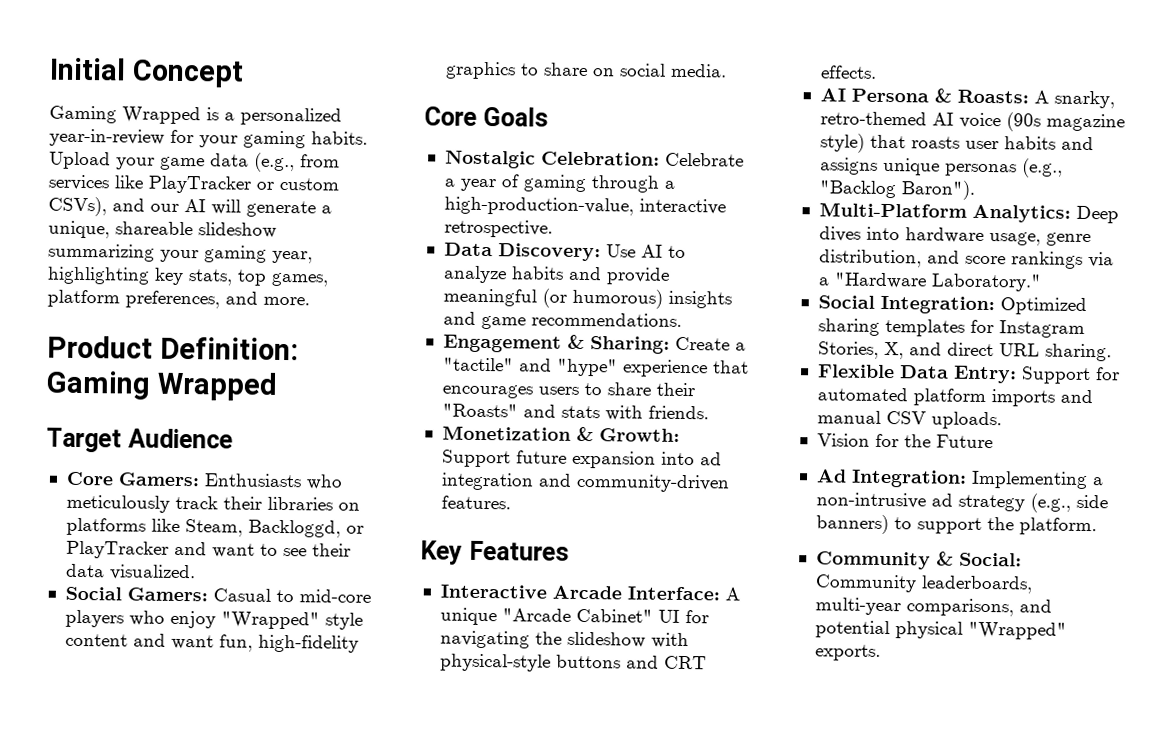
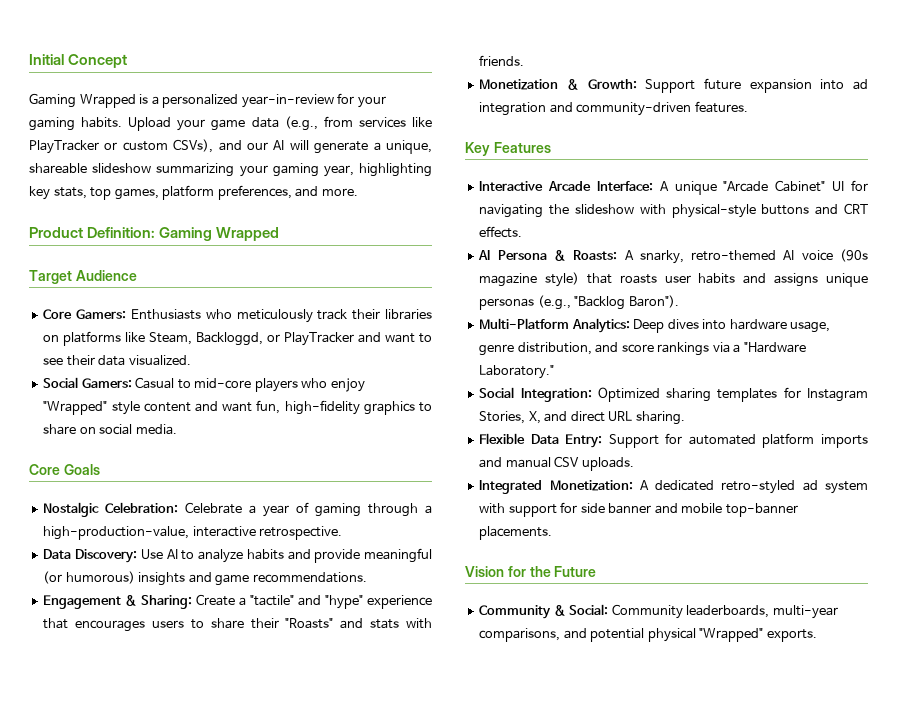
[816,433,993,449] [815,469,1104,490] [815,492,1108,513] [815,514,1097,536] Vision for the Future // Ad Integration: Implementing a non-intrusive ad strategy (e.g., side banners) to support the platform. -> [479,480,868,494] [479,502,798,517] [479,526,553,540] [465,566,597,577] Integrated Monetization: A dedicated retro-styled ad system with support for side banner and mobile top-banner placements. // Vision for the Future

